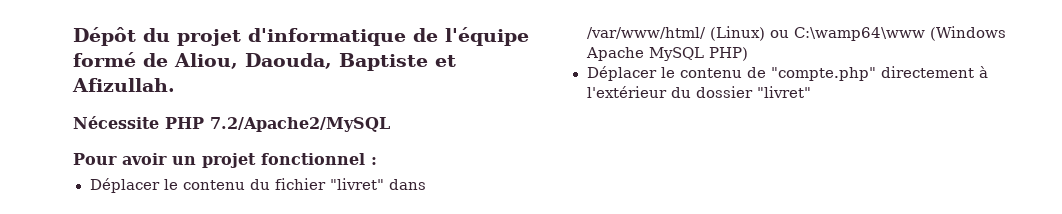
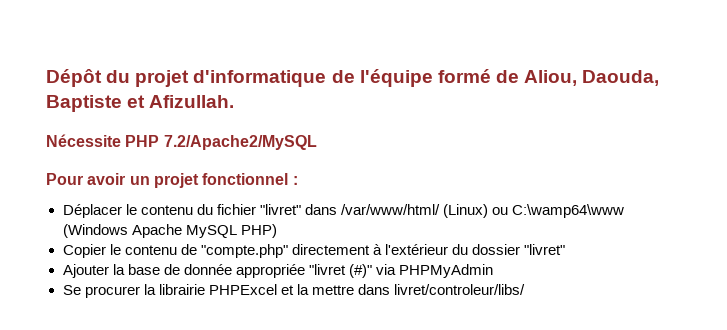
[586,66,657,81] Déplacer -> [62,244,106,258] Copier
(811, 92) none -> [62,264,493,278] [62,284,525,298] // Ajouter la base de donnée appropriée "livret (#)" via PHPMyAdmin // Se procurer la librairie PHPExcel et la mettre dans livret/controleur/libs/

